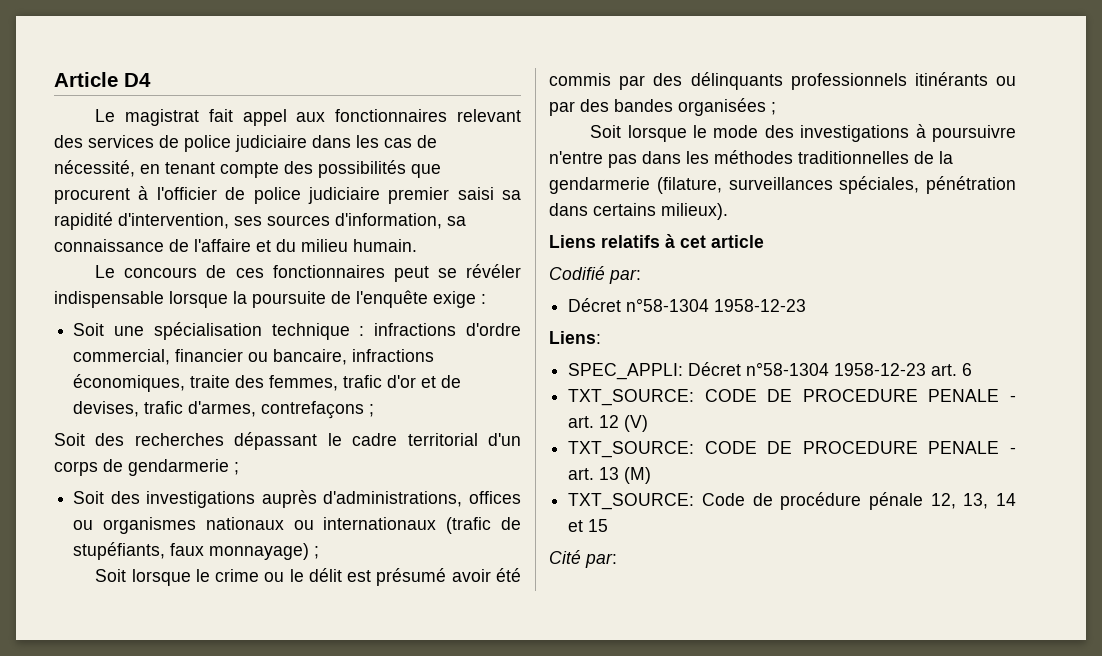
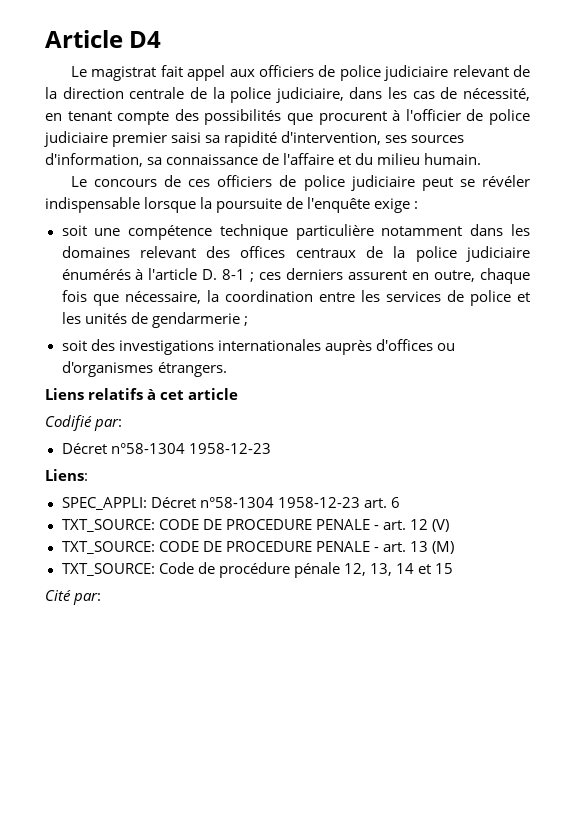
[335,109,521,122] [54,135,307,152] fonctionnaires relevant des services de police judiciaire -> [258,65,530,81] [45,87,344,103] officiers de police judiciaire relevant de la direction centrale de la police judiciaire,
[272,265,385,278] fonctionnaires -> [217,175,415,191] officiers de police judiciaire
[73,322,521,340] [73,349,435,365] [73,374,462,392] [73,401,375,419] [54,432,521,450] [54,461,98,476] Soit une spécialisation technique : infractions d'ordre commercial, financier ou bancaire, infractions économiques, traite des femmes, trafic d'or et de devises, trafic d'armes, contrefaçons ; // Soit des recherches dépassant le cadre territorial d'un corps -> [61,224,530,240] [61,246,530,262] [61,268,530,284] [61,290,531,306] [61,312,127,324] soit une compétence technique particulière notamment dans les domaines relevant des offices centraux de la police judiciaire énumérés à l'article D. 8-1 ; ces derniers assurent en outre, chaque fois que nécessaire, la coordination entre les services de police et les unités
[73,490,521,508] [73,517,521,534] [73,542,320,560] [95,568,521,586] [549,72,1016,90] [549,98,776,116] [590,124,1016,142] [549,150,953,168] [549,176,1016,194] [549,203,728,220] Soit des investigations auprès d'administrations, offices ou organismes nationaux ou internationaux (trafic de stupéfiants, faux monnayage) ; // Soit lorsque le crime ou le délit est présumé avoir été commis par des délinquants professionnels itinérants ou par des bandes organisées ; // Soit lorsque le mode des investigations à poursuivre n'entre pas dans les méthodes traditionnelles de la gendarmerie (filature, surveillances spéciales, pénétration dans certains milieux). -> [61,339,455,355] [61,361,227,377] soit des investigations internationales auprès d'offices ou d'organismes étrangers.

